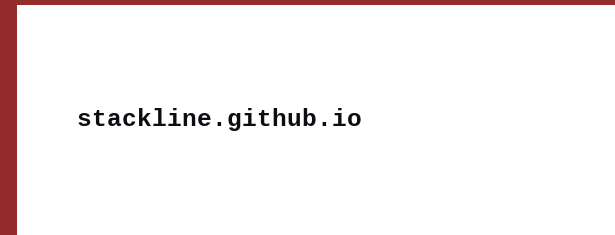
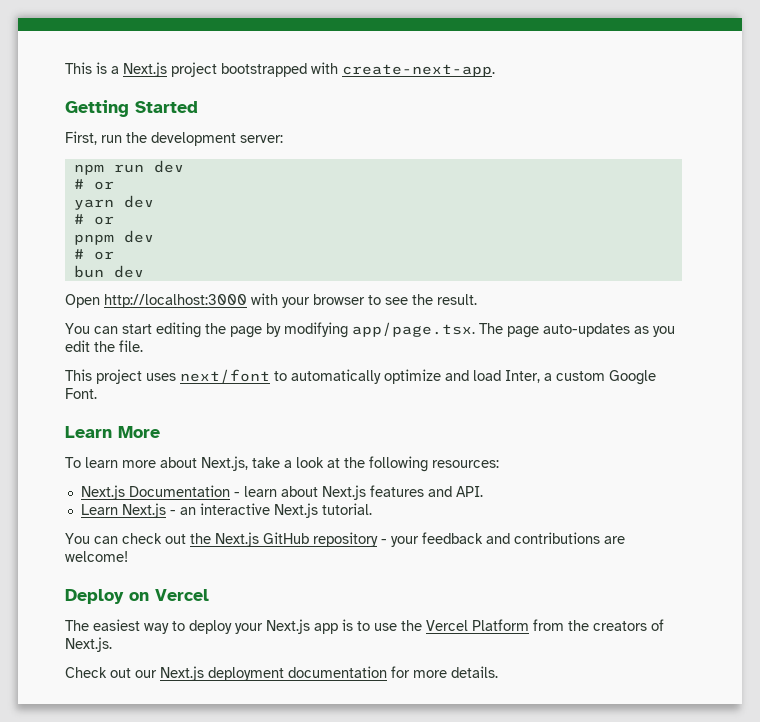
[77,108,362,131] stackline.github.io -> [65,62,495,77] [65,100,198,117] [65,131,283,146] [73,160,184,175] [73,179,114,190] [73,195,154,210] [73,214,114,225] [73,230,154,245] [73,249,114,260] [73,265,144,278] [65,293,477,308] [65,322,675,338] [65,340,143,352] [65,369,656,385] [65,388,97,399] [65,426,160,438] [65,456,499,472] [80,485,483,500] [80,503,372,518] [65,532,625,547] [65,551,128,562] [65,589,209,604] [65,619,664,634] [65,637,112,652] [65,666,498,681] This is a Next.js project bootstrapped with create-next-app. // Getting Started // First, run the development server: // npm run dev // # or // yarn dev // # or // pnpm dev // # or // bun dev // Open http://localhost:3000 with your browser to see the result. // You can start editing the page by modifying app/page.tsx. The page auto-updates as you edit the file. // This project uses next/font to automatically optimize and load Inter, a custom Google Font. // Learn More // To learn more about Next.js, take a look at the following resources: // Next.js Documentation - learn about Next.js features and API. // Learn Next.js - an interactive Next.js tutorial. // You can check out the Next.js GitHub repository - your feedback and contributions are welcome! // Deploy on Vercel // The easiest way to deploy your Next.js app is to use the Vercel Platform from the creators of Next.js. // Check out our Next.js deployment documentation for more details.

